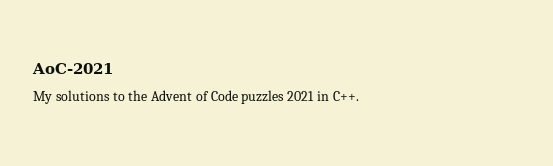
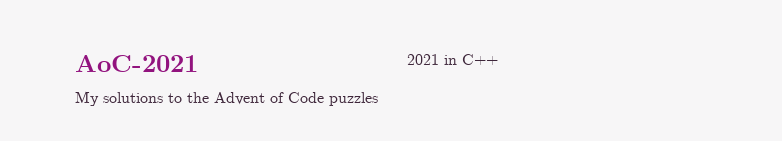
[332,91,359,101] C++. -> [462,54,498,65] C++

